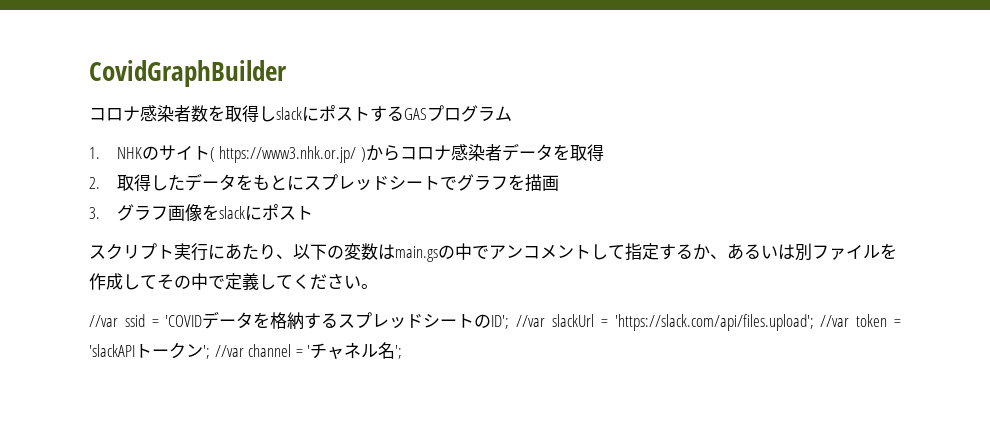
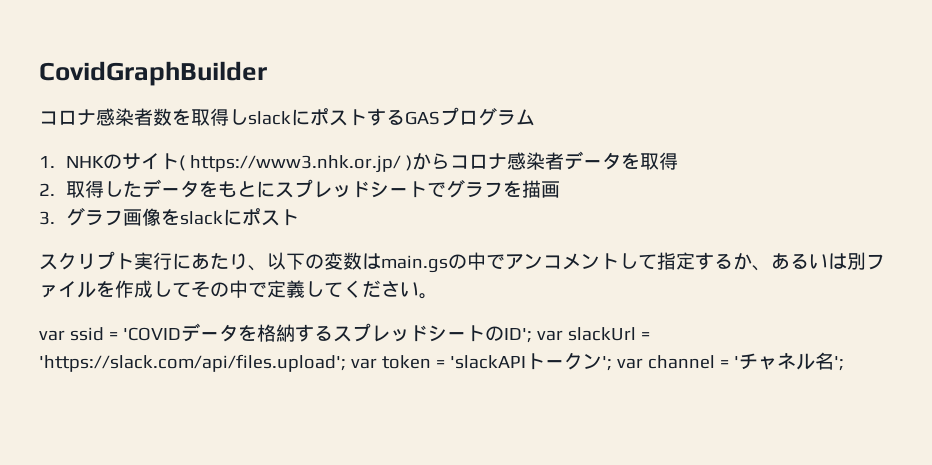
[89,315,118,327] //var -> [39,330,65,341] var
[516,315,546,327] //var -> [536,330,563,341] var
[820,315,850,327] //var -> [350,358,377,369] var
[214,345,244,357] //var -> [616,358,643,369] var

